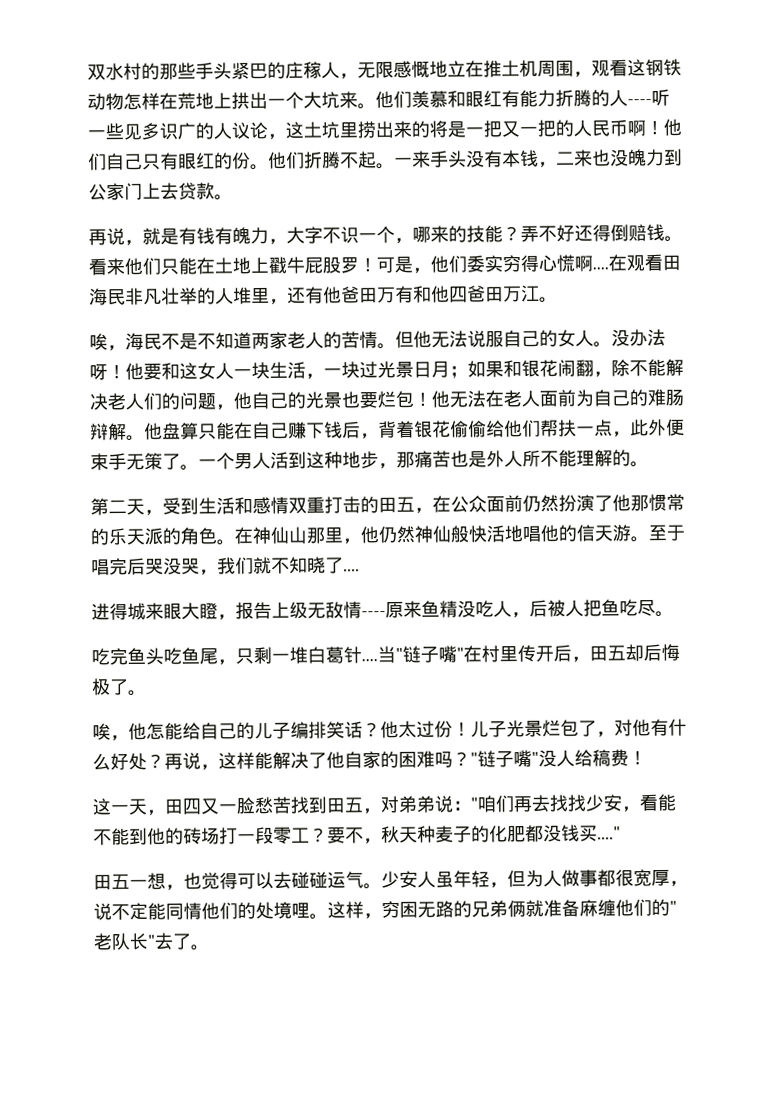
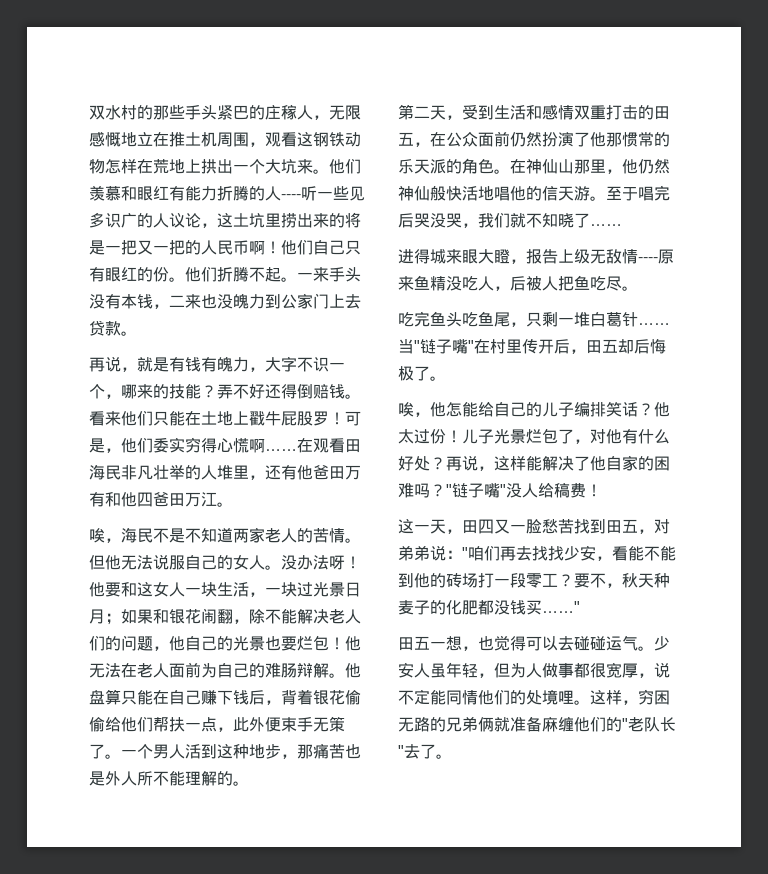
[592,266,609,270] .... -> [265,449,297,451] ……
[343,568,360,572] .... -> [590,224,622,226] ……
[361,658,378,662] .... -> [638,323,670,325] ……
[597,826,621,840] ...." -> [542,601,580,613] ……"

